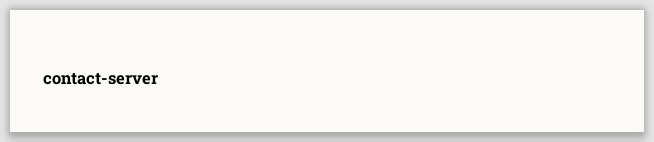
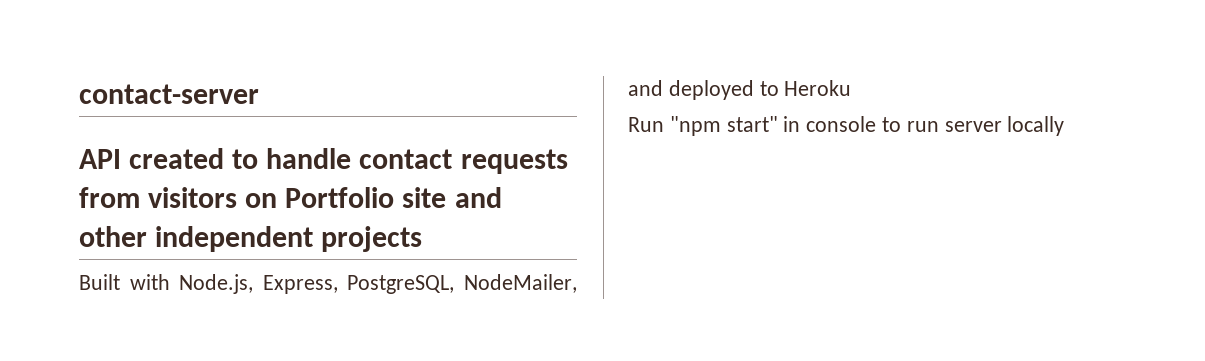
(158, 79) none -> [79,148,568,174] [79,187,502,208] [79,226,423,252] [79,274,577,294] [628,80,852,100] [628,116,1065,136] // API created to handle contact requests from visitors on Portfolio site and other independent projects // Built with Node.js, Express, PostgreSQL, NodeMailer, and deployed to Heroku // Run "npm start" in console to run server locally

